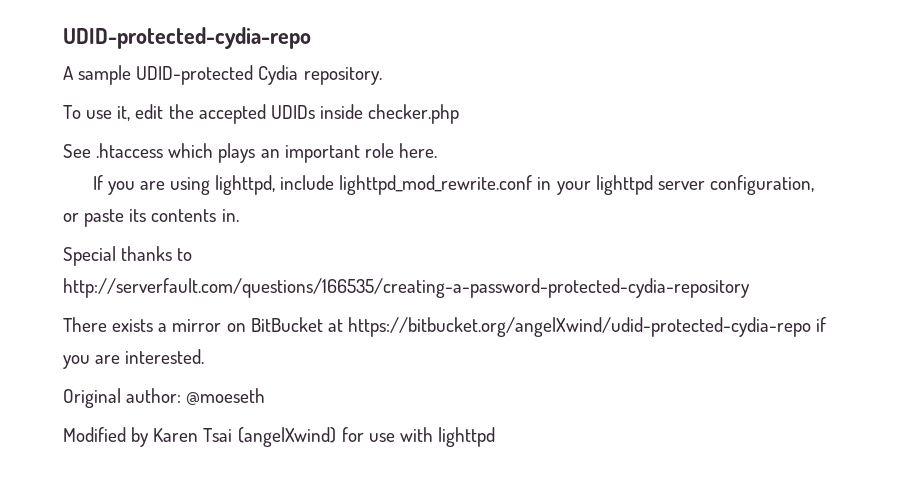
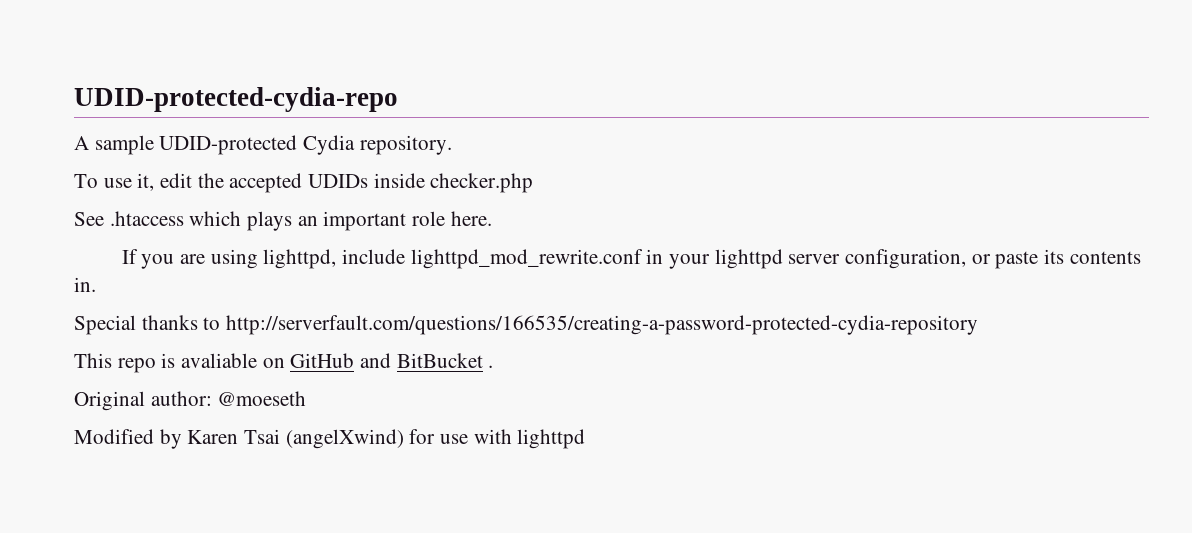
[63,317,826,337] [63,349,205,369] There exists a mirror on BitBucket at https://bitbucket.org/angelXwind/udid-protected-cydia-repo if you are interested. -> [74,353,494,373] This repo is avaliable on GitHub and BitBucket .

